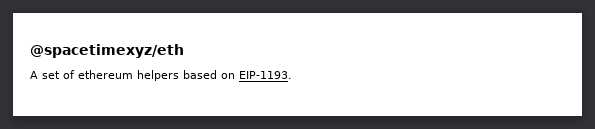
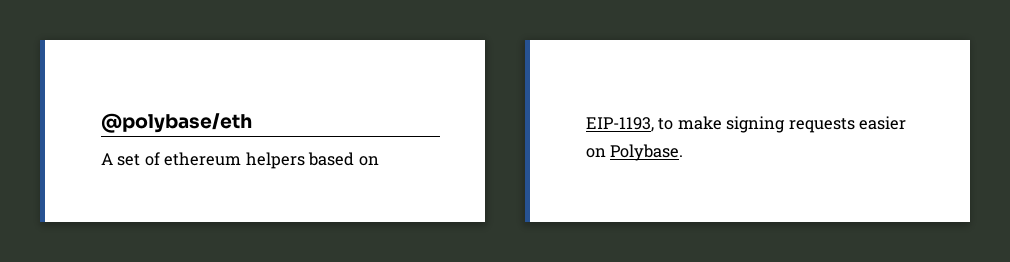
[30,44,184,58] @spacetimexyz/eth -> [101,113,252,133] @polybase/eth
[239,71,292,79] EIP-1193. -> [586,116,907,133] [586,144,684,161] EIP-1193, to make signing requests easier on Polybase.

